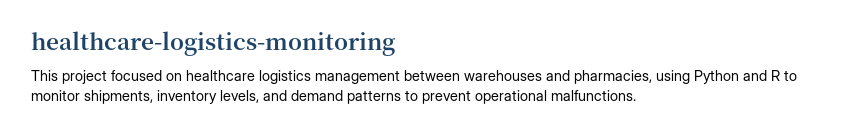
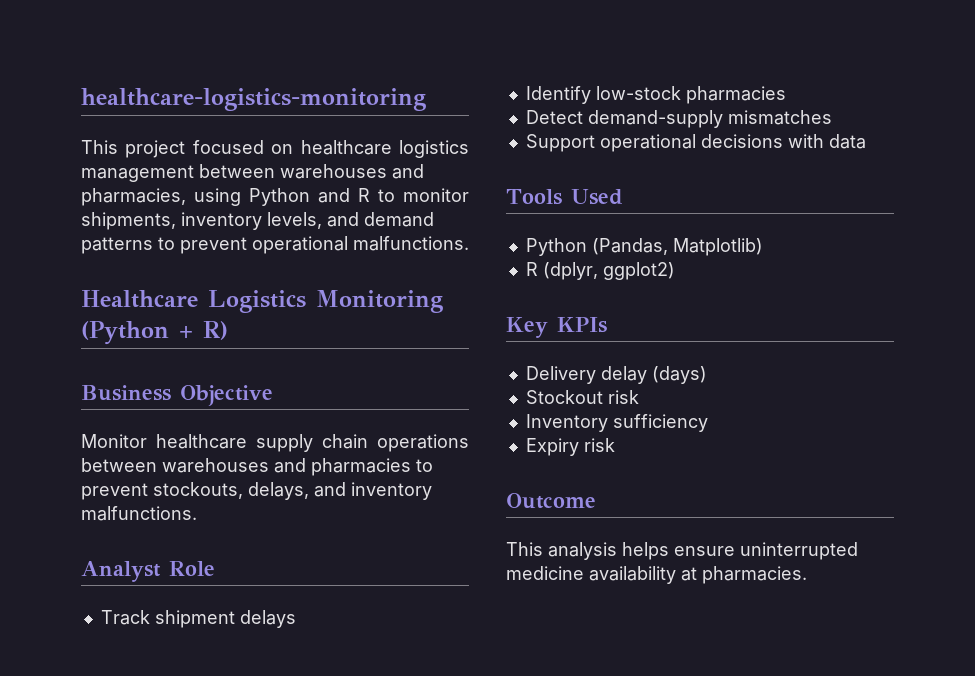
(636, 95) none -> [81,290,443,313] [81,321,228,345] [81,385,273,406] [81,434,469,452] [81,458,433,476] [81,482,432,500] [81,506,197,521] [81,561,215,582] [100,610,296,628] [525,86,786,104] [525,110,832,128] [525,134,866,152] [506,189,623,205] [525,238,763,256] [525,262,675,280] [506,317,607,338] [525,366,707,384] [525,390,639,404] [525,414,708,432] [525,438,615,456] [506,493,596,509] [506,542,858,560] [506,566,807,584] // Healthcare Logistics Monitoring (Python + R) // Business Objective // Monitor healthcare supply chain operations between warehouses and pharmacies to prevent stockouts, delays, and inventory malfunctions. // Analyst Role // Track shipment delays // Identify low-stock pharmacies // Detect demand-supply mismatches // Support operational decisions with data // Tools Used // Python (Pandas, Matplotlib) // R (dplyr, ggplot2) // Key KPIs // Delivery delay (days) // Stockout risk // Inventory sufficiency // Expiry risk // Outcome // This analysis helps ensure uninterrupted medicine availability at pharmacies.

